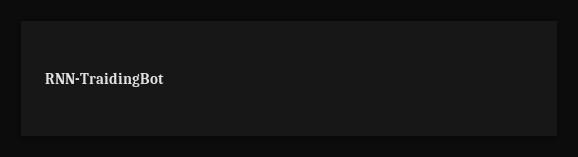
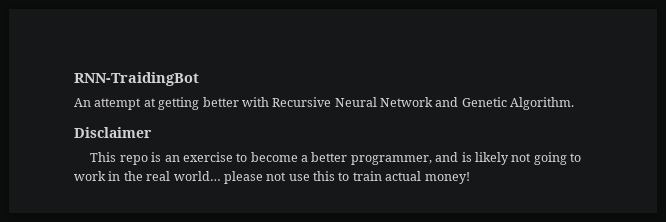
(164, 79) none -> [74,97,575,110] [74,127,152,138] [90,152,582,165] [74,171,470,184] // An attempt at getting better with Recursive Neural Network and Genetic Algorithm. // Disclaimer // This repo is an exercise to become a better programmer, and is likely not going to work in the real world… please not use this to train actual money!

